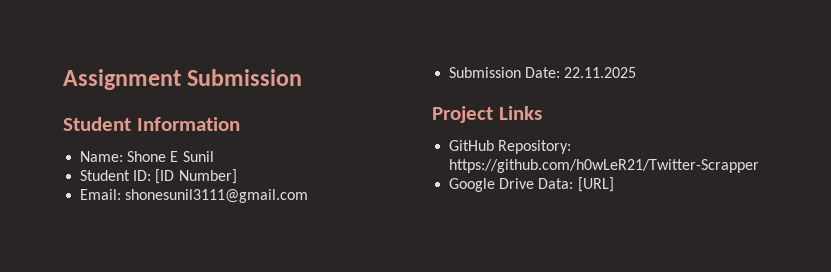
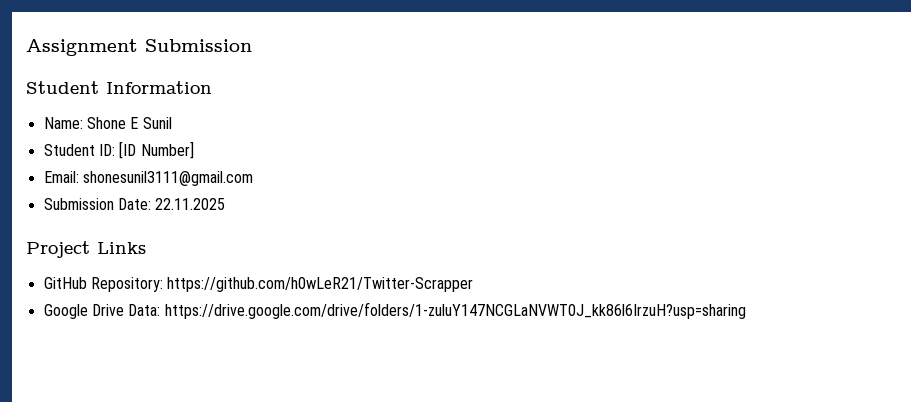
[577,177,614,192] [URL] -> [164,302,746,319] https://drive.google.com/drive/folders/1-zuluY147NCGLaNVWT0J_kk86l6IrzuH?usp=sharing

